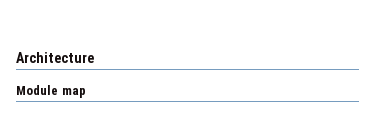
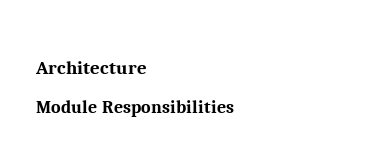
[61,88,86,98] map -> [101,100,234,117] Responsibilities

